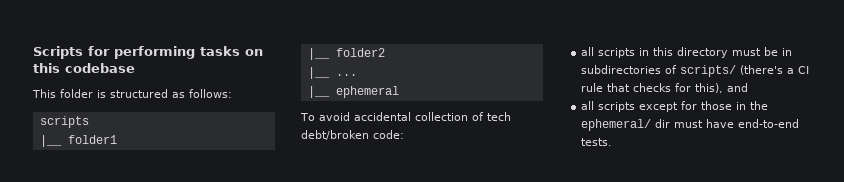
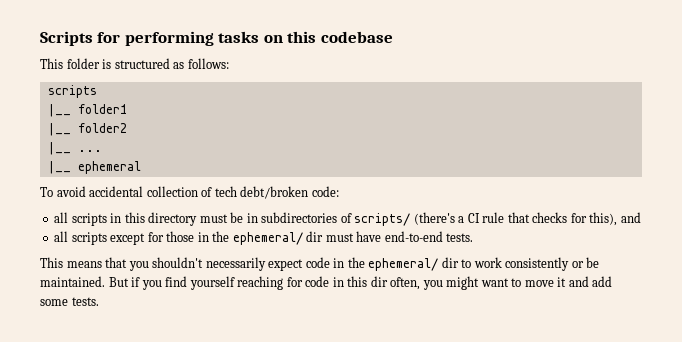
(613, 142) none -> [40,257,600,271] [40,276,613,290] [40,297,99,306] // This means that you shouldn't necessarily expect code in the ephemeral/ dir to work consistently or be maintained. But if you find yourself reaching for code in this dir often, you might want to move it and add some tests.

